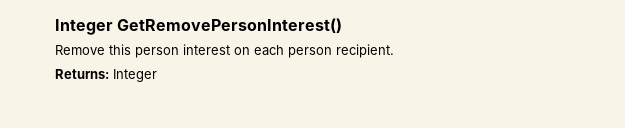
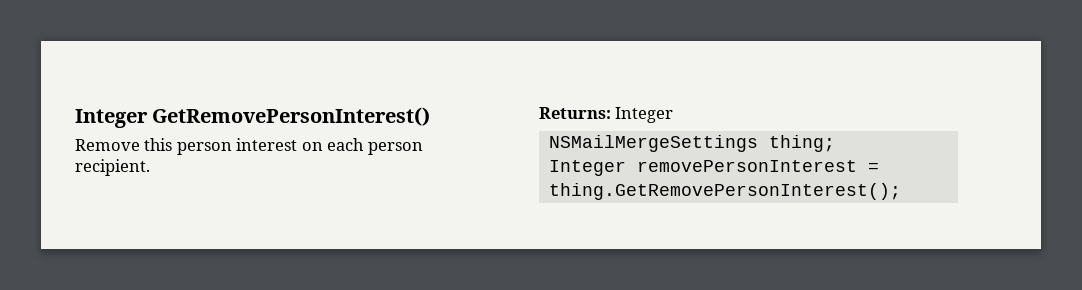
(157, 75) none -> [548,135,835,152] [548,160,879,176] [548,183,901,200] // NSMailMergeSettings thing; // Integer removePersonInterest = thing.GetRemovePersonInterest();

